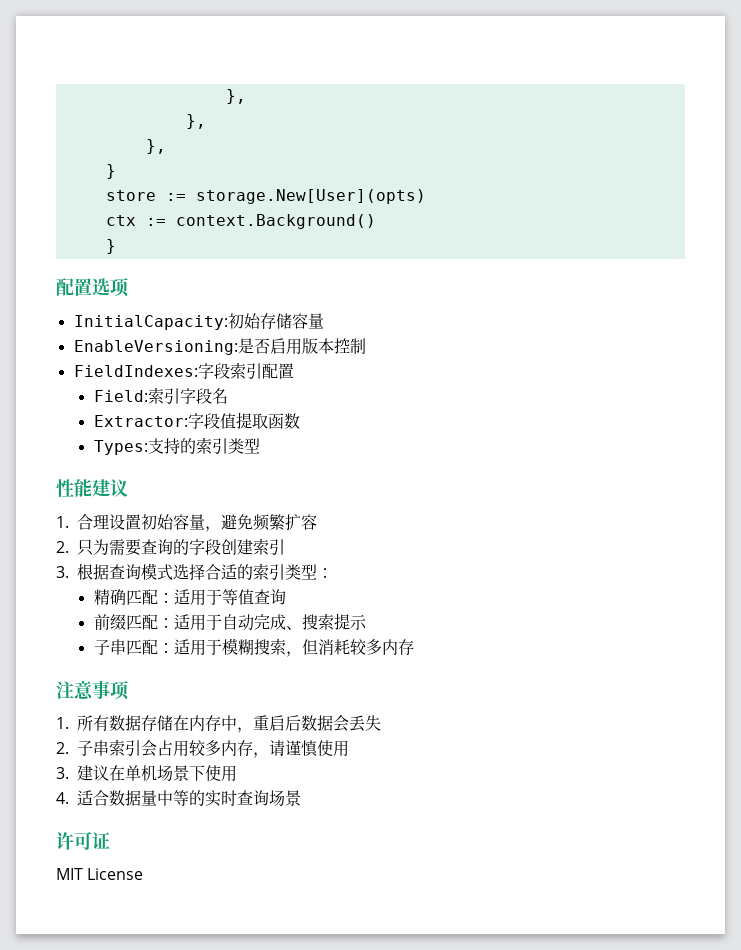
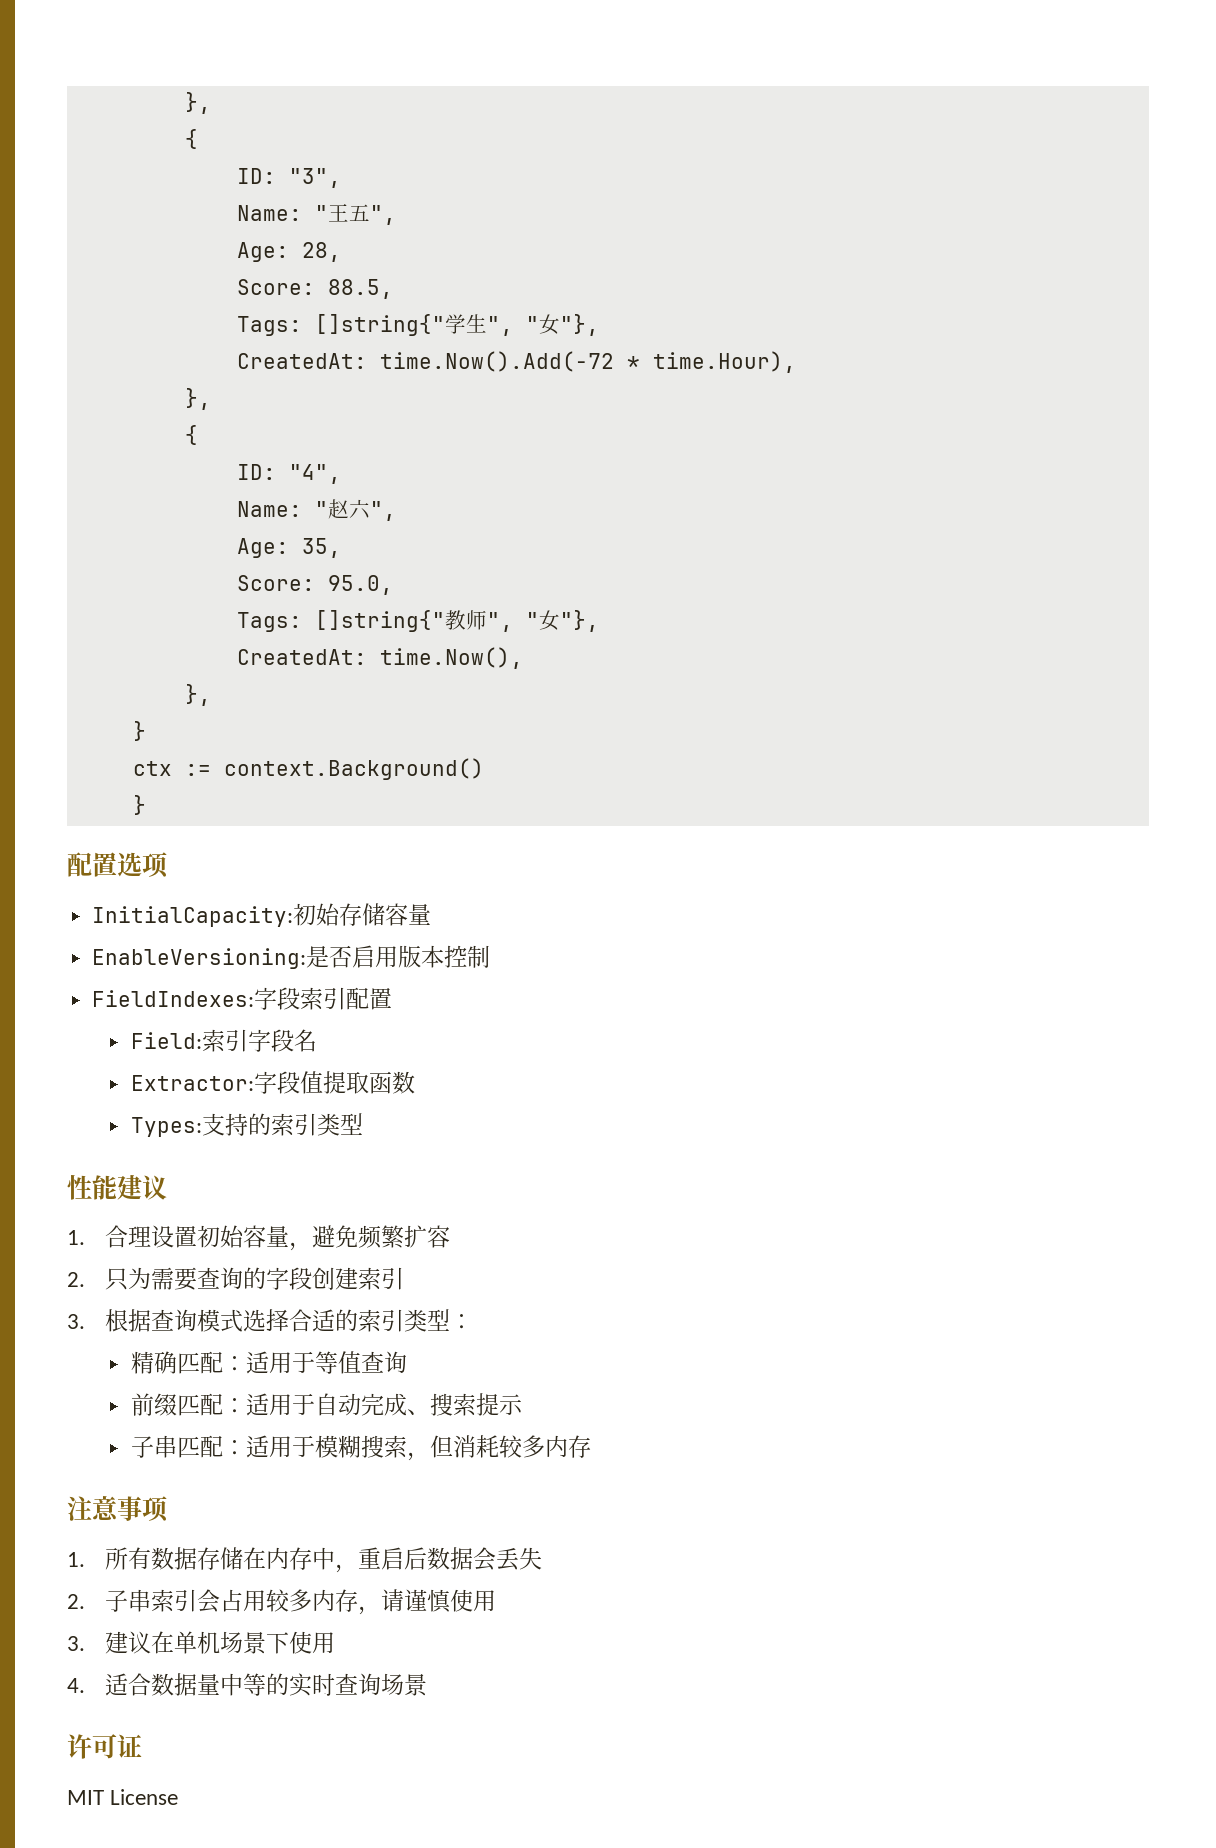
[225,89,246,104] [185,114,206,129] }, // }, -> [184,92,211,114] [184,129,198,149] [236,168,341,188] [236,204,396,225] [236,242,341,262] [236,279,393,299] [236,314,599,336] [236,351,796,373] [184,388,211,410] [184,425,198,445] [236,464,341,484] [236,499,396,521] [236,538,341,558] [236,575,393,595] [236,610,599,632] [236,647,523,669] }, // { // ID: "3", // Name: "王五", // Age: 28, // Score: 88.5, // Tags: []string{"学生", "女"}, // CreatedAt: time.Now().Add(-72 * time.Hour), // }, // { // ID: "4", // Name: "赵六", // Age: 35, // Score: 95.0, // Tags: []string{"教师", "女"}, // CreatedAt: time.Now(),
[105,189,426,204] // store := storage.New[User](opts) -> (146, 731) none

